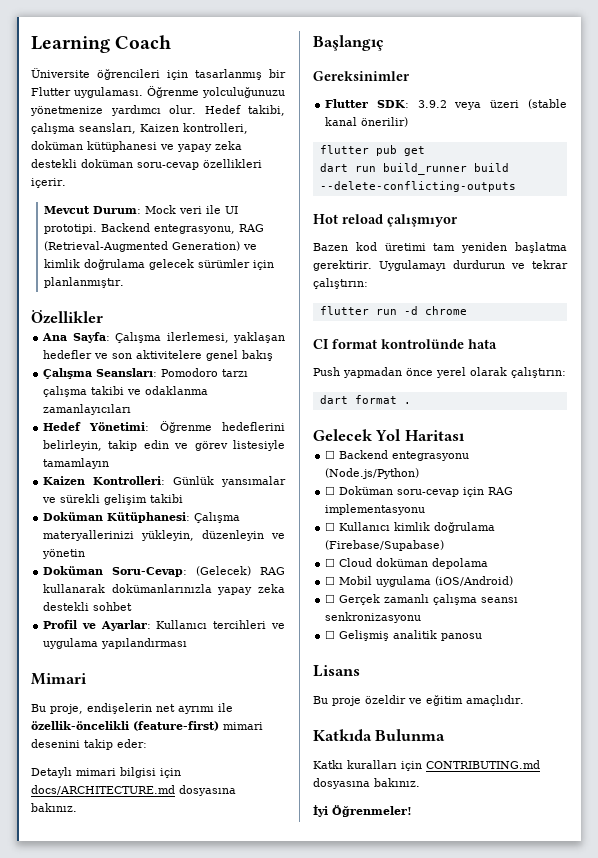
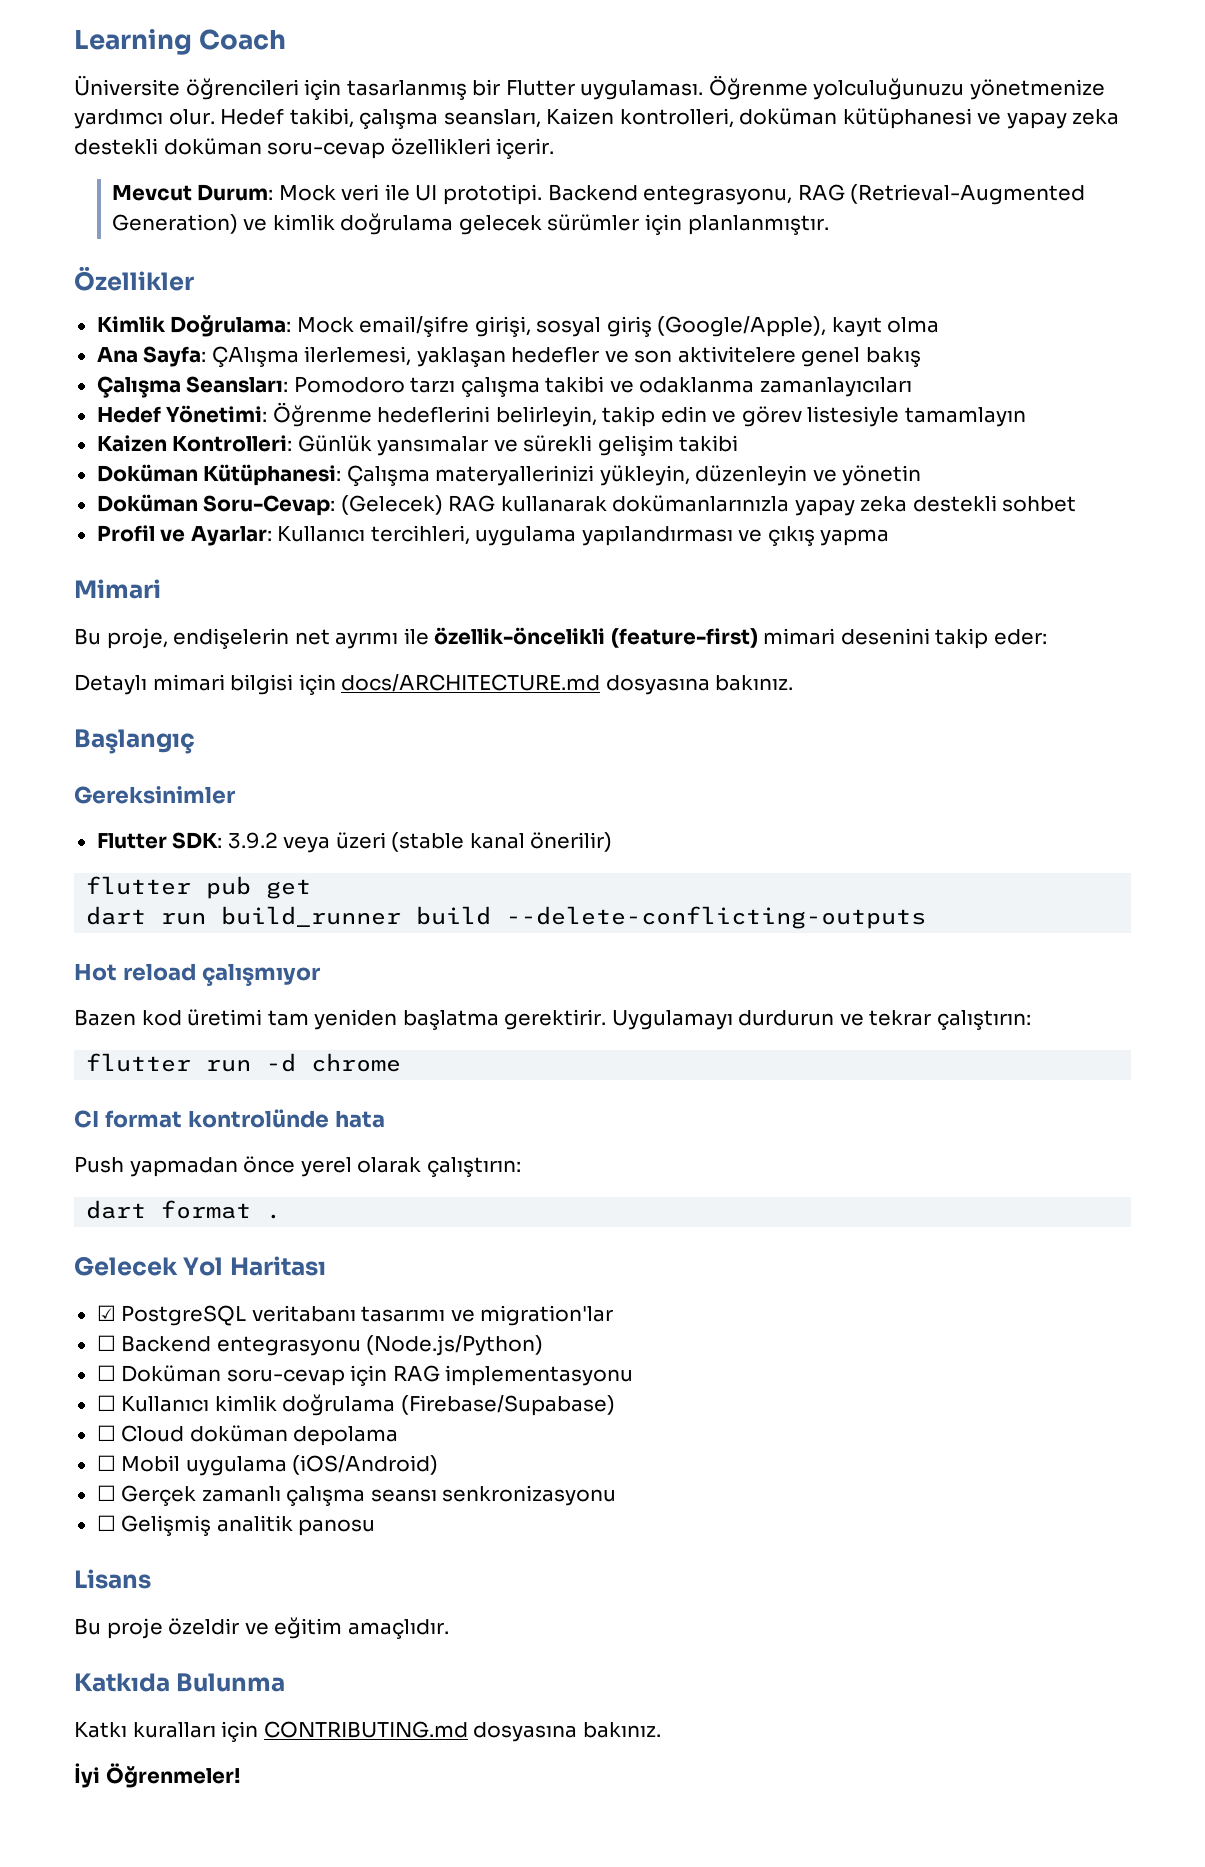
(103, 317) none -> [96,315,940,337] // Kimlik Doğrulama: Mock email/şifre girişi, sosyal giriş (Google/Apple), kayıt olma
[115,332,162,343] Çalışma -> [211,346,299,368] ÇAlışma
[213,620,285,629] tercihleri ve -> [370,525,470,545] tercihleri,
(188, 643) none -> [738,526,890,546] ve çıkış yapma
(465, 435) none -> [96,1305,614,1326] // ☑ PostgreSQL veritabanı tasarımı ve migration'lar

